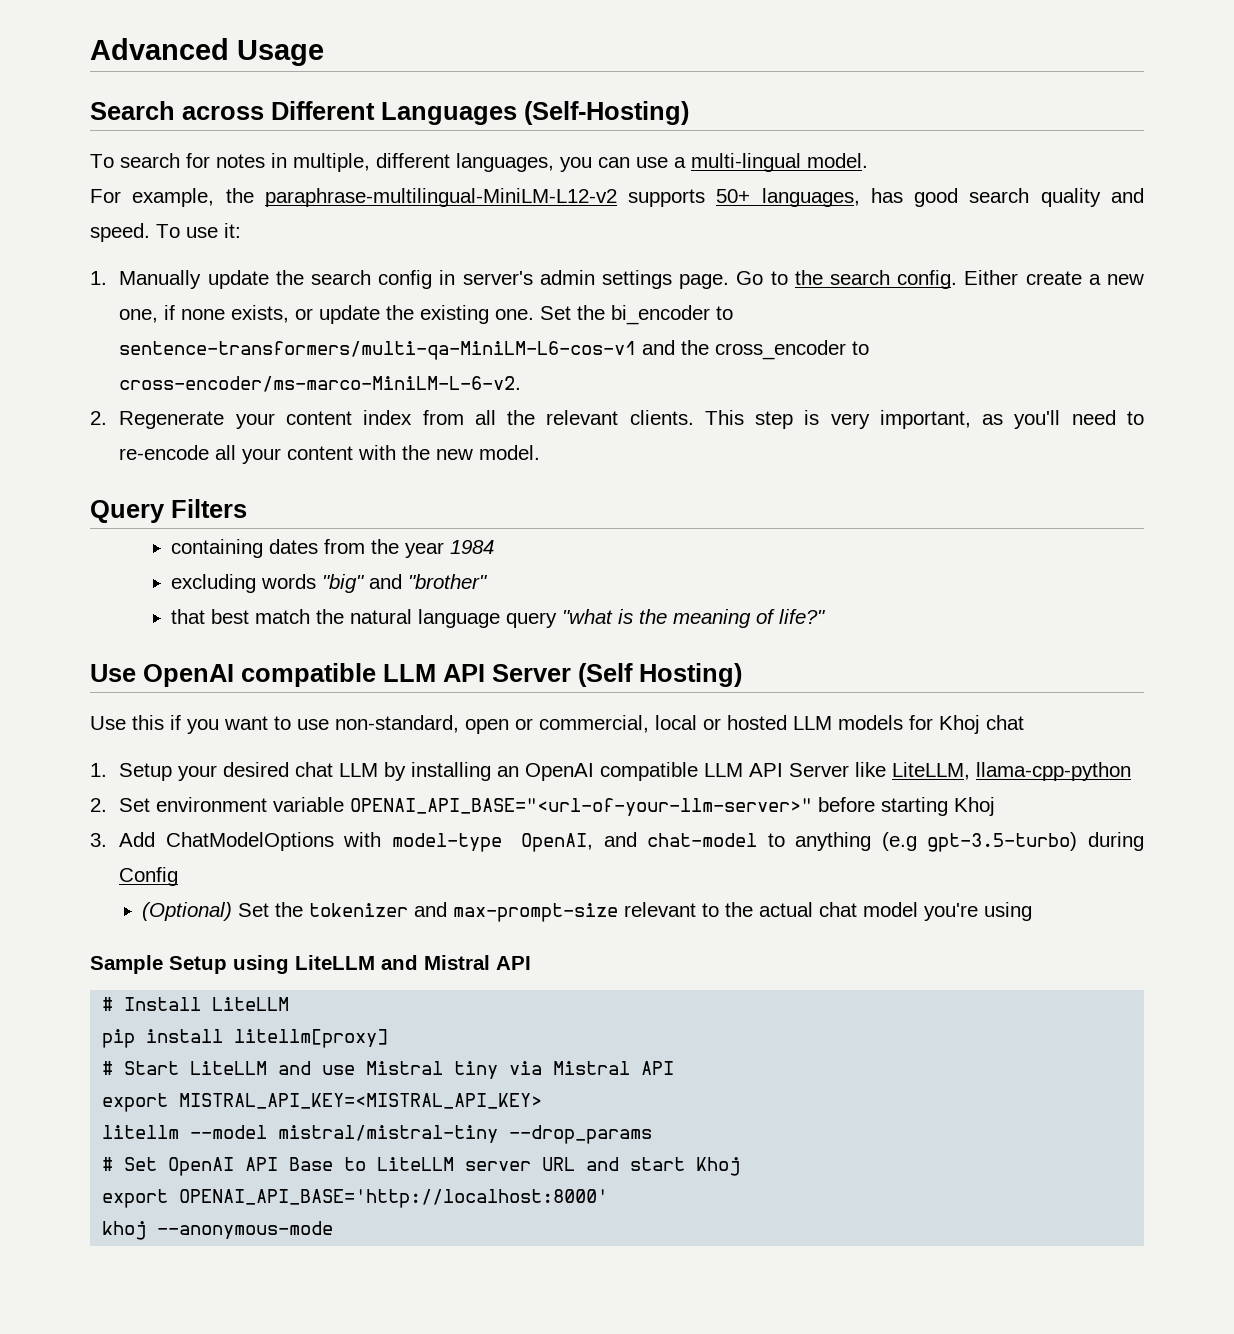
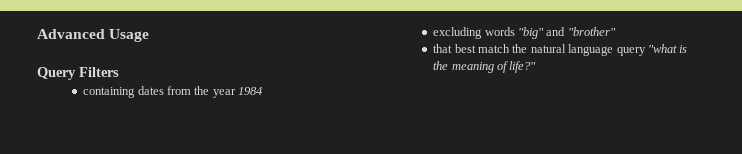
[90,101,689,125] [90,153,868,172] [90,188,1144,207] [90,223,241,242] [90,270,1145,289] [119,305,734,325] [119,340,870,360] [119,376,522,392] [90,410,1144,429] [119,445,541,464] // Search across Different Languages (Self-Hosting) // To search for notes in multiple, different languages, you can use a multi-lingual model. // For example, the paraphrase-multilingual-MiniLM-L12-v2 supports 50+ languages, has good search quality and speed. To use it: // 1. Manually update the search config in server's admin settings page. Go to the search config. Either create a new one, if none exists, or update the existing one. Set the bi_encoder to sentence-transformers/multi-qa-MiniLM-L6-cos-v1 and the cross_encoder to cross-encoder/ms-marco-MiniLM-L-6-v2. // 2. Regenerate your content index from all the relevant clients. This step is very important, as you'll need to re-encode all your content with the new model. -> (150, 35) none
[90,663,742,687] [90,715,1024,734] [90,762,1132,781] [90,797,996,816] [90,832,1144,852] [119,867,179,886] [141,902,1032,922] [90,955,531,974] [102,997,290,1011] [102,1029,389,1048] [102,1061,675,1079] [102,1093,543,1112] [102,1125,653,1144] [102,1157,741,1176] [102,1189,609,1208] [102,1221,334,1240] // Use OpenAI compatible LLM API Server (Self Hosting) // Use this if you want to use non-standard, open or commercial, local or hosted LLM models for Khoj chat // 1. Setup your desired chat LLM by installing an OpenAI compatible LLM API Server like LiteLLM, llama-cpp-python // 2. Set environment variable OPENAI_API_BASE="<url-of-your-llm-server>" before starting Khoj // 3. Add ChatModelOptions with model-type OpenAI, and chat-model to anything (e.g gpt-3.5-turbo) during Config // (Optional) Set the tokenizer and max-prompt-size relevant to the actual chat model you're using // Sample Setup using LiteLLM and Mistral API // # Install LiteLLM // pip install litellm[proxy] // # Start LiteLLM and use Mistral tiny via Mistral API // export MISTRAL_API_KEY=<MISTRAL_API_KEY> // litellm --model mistral/mistral-tiny --drop_params // # Set OpenAI API Base to LiteLLM server URL and start Khoj // export OPENAI_API_BASE='http://localhost:8000' // khoj --anonymous-mode -> (537, 67) none

